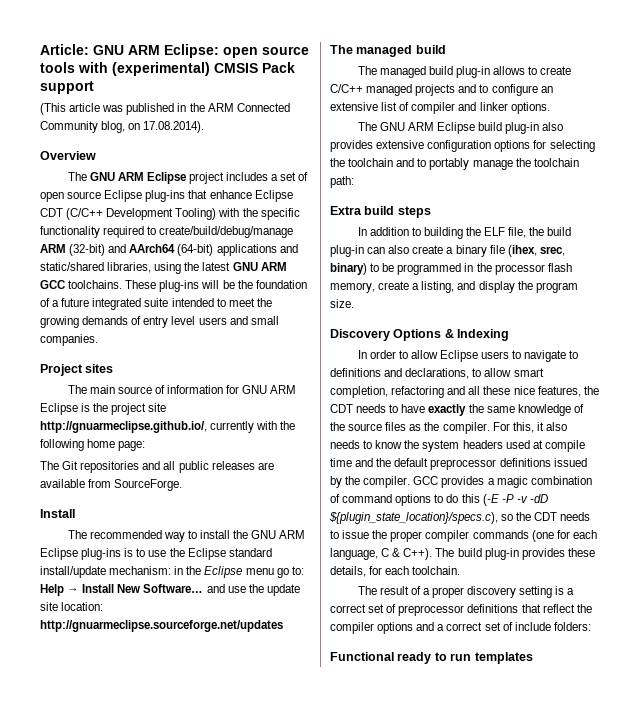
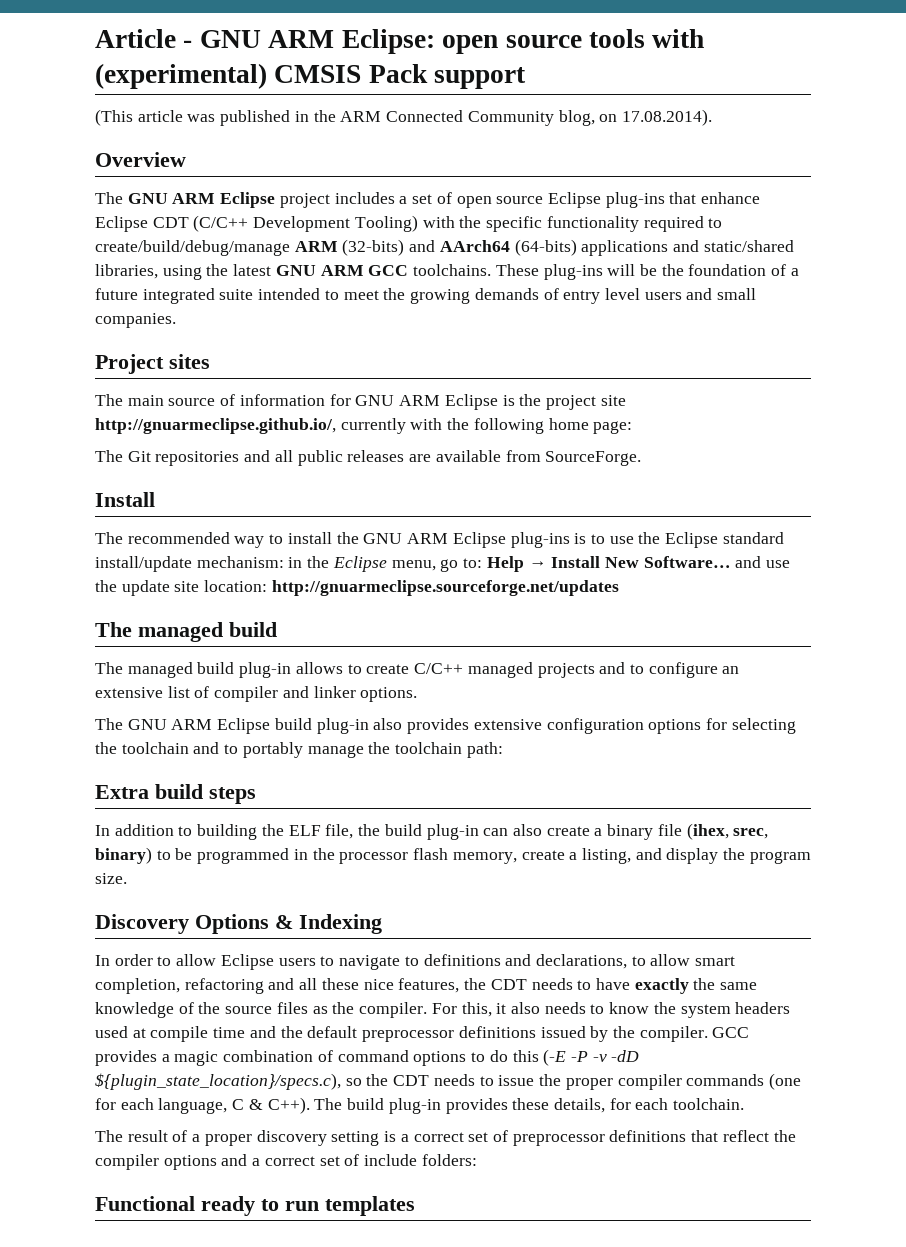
[40,44,89,55] Article: -> [95,29,193,48] Article -
[69,244,106,256] (32-bit) -> [342,239,405,256] (32-bits)
[177,244,214,256] (64-bit) -> [514,239,577,256] (64-bits)
[245,568,274,575] menu -> [391,560,436,571] menu,

